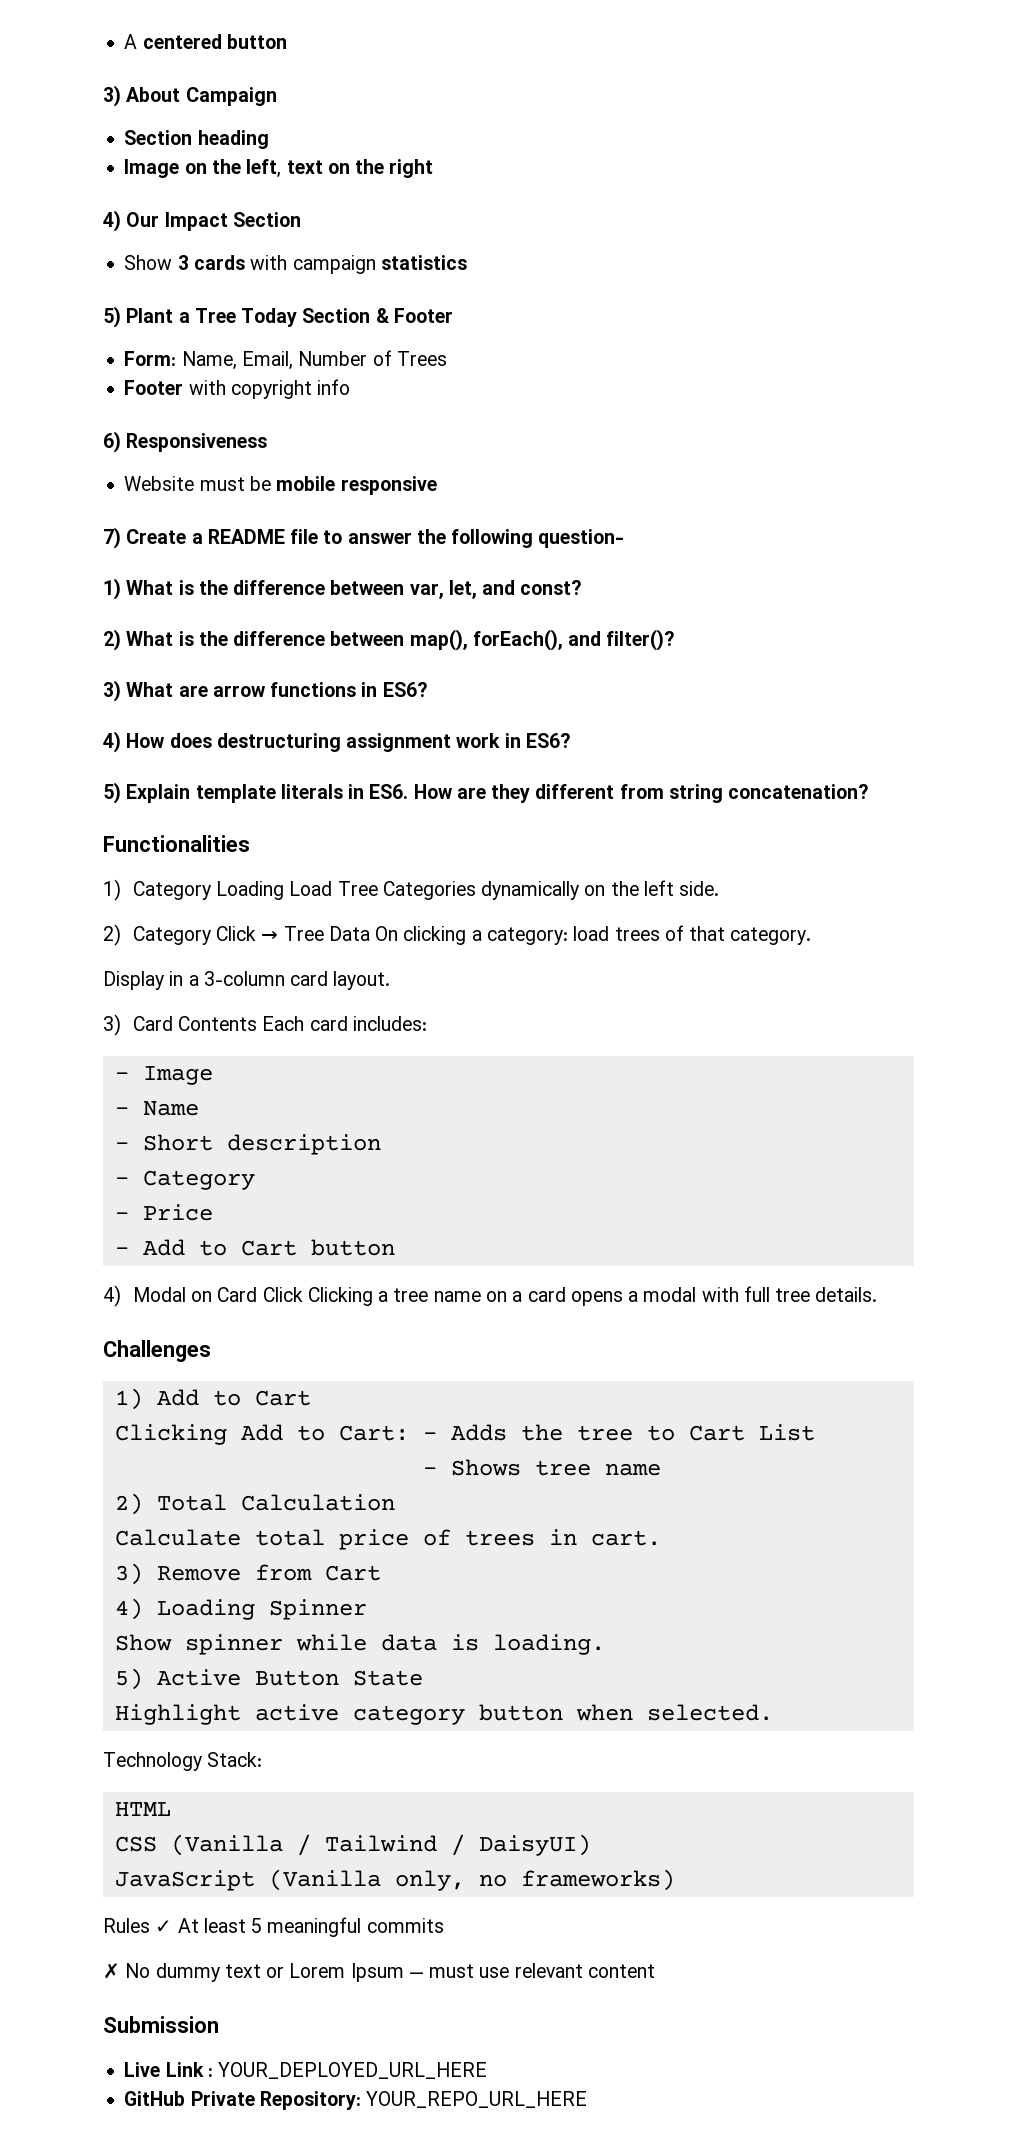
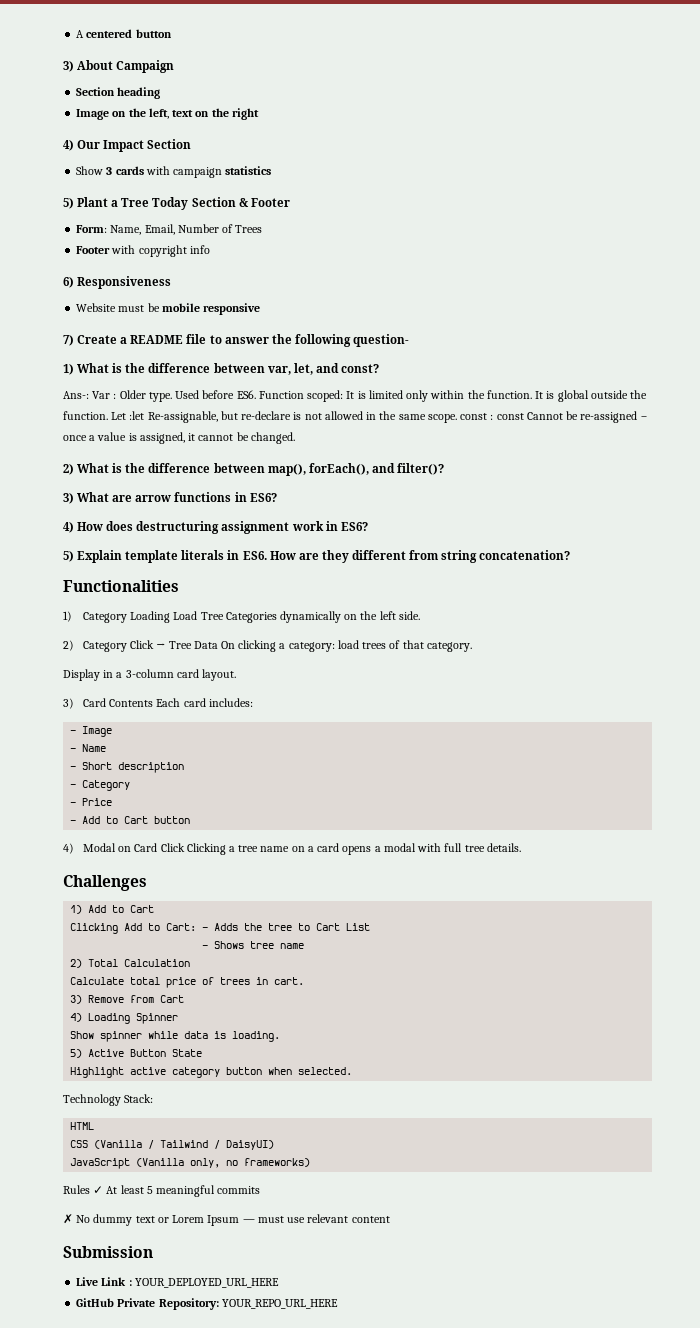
(582, 587) none -> [63,390,648,402] [63,411,647,423] [63,432,295,444] // Ans-: Var : Older type. Used before ES6. Function scoped: It is limited only within the function. It is global outside the function. Let :let Re-assignable, but re-declare is not allowed in the same scope. const : const Cannot be re-assigned – once a value is assigned, it cannot be changed.

